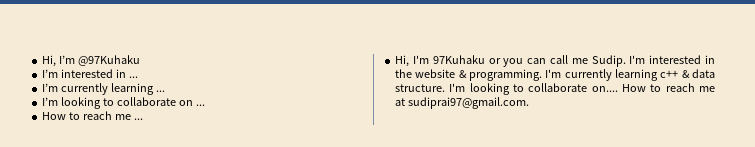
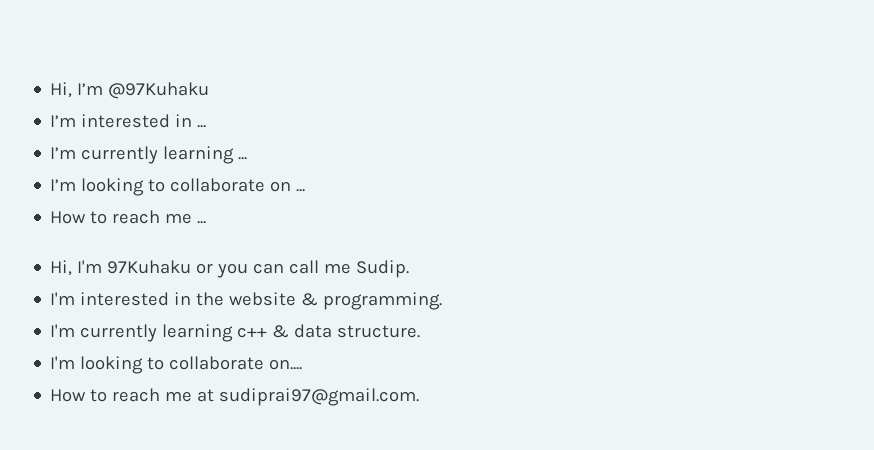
(626, 61) none -> (410, 269) //
(543, 75) none -> (443, 301) //
(446, 88) none -> (421, 331) //
(618, 89) none -> (303, 364) //

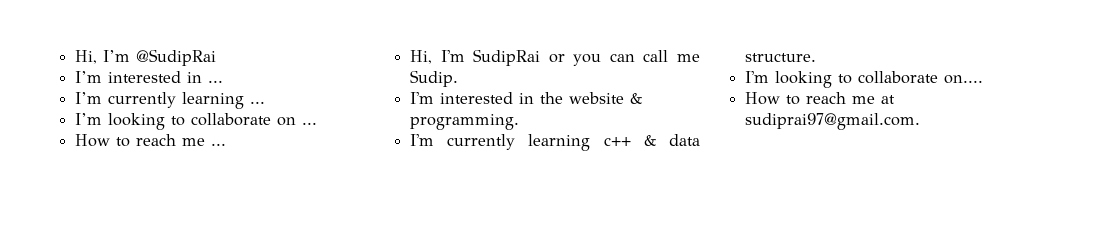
[50,82,210,99] Hi, I’m @97Kuhaku -> [75,49,217,66] Hi, I’m @SudipRai
[107,260,192,274] 97Kuhaku -> [473,49,541,66] SudipRai

